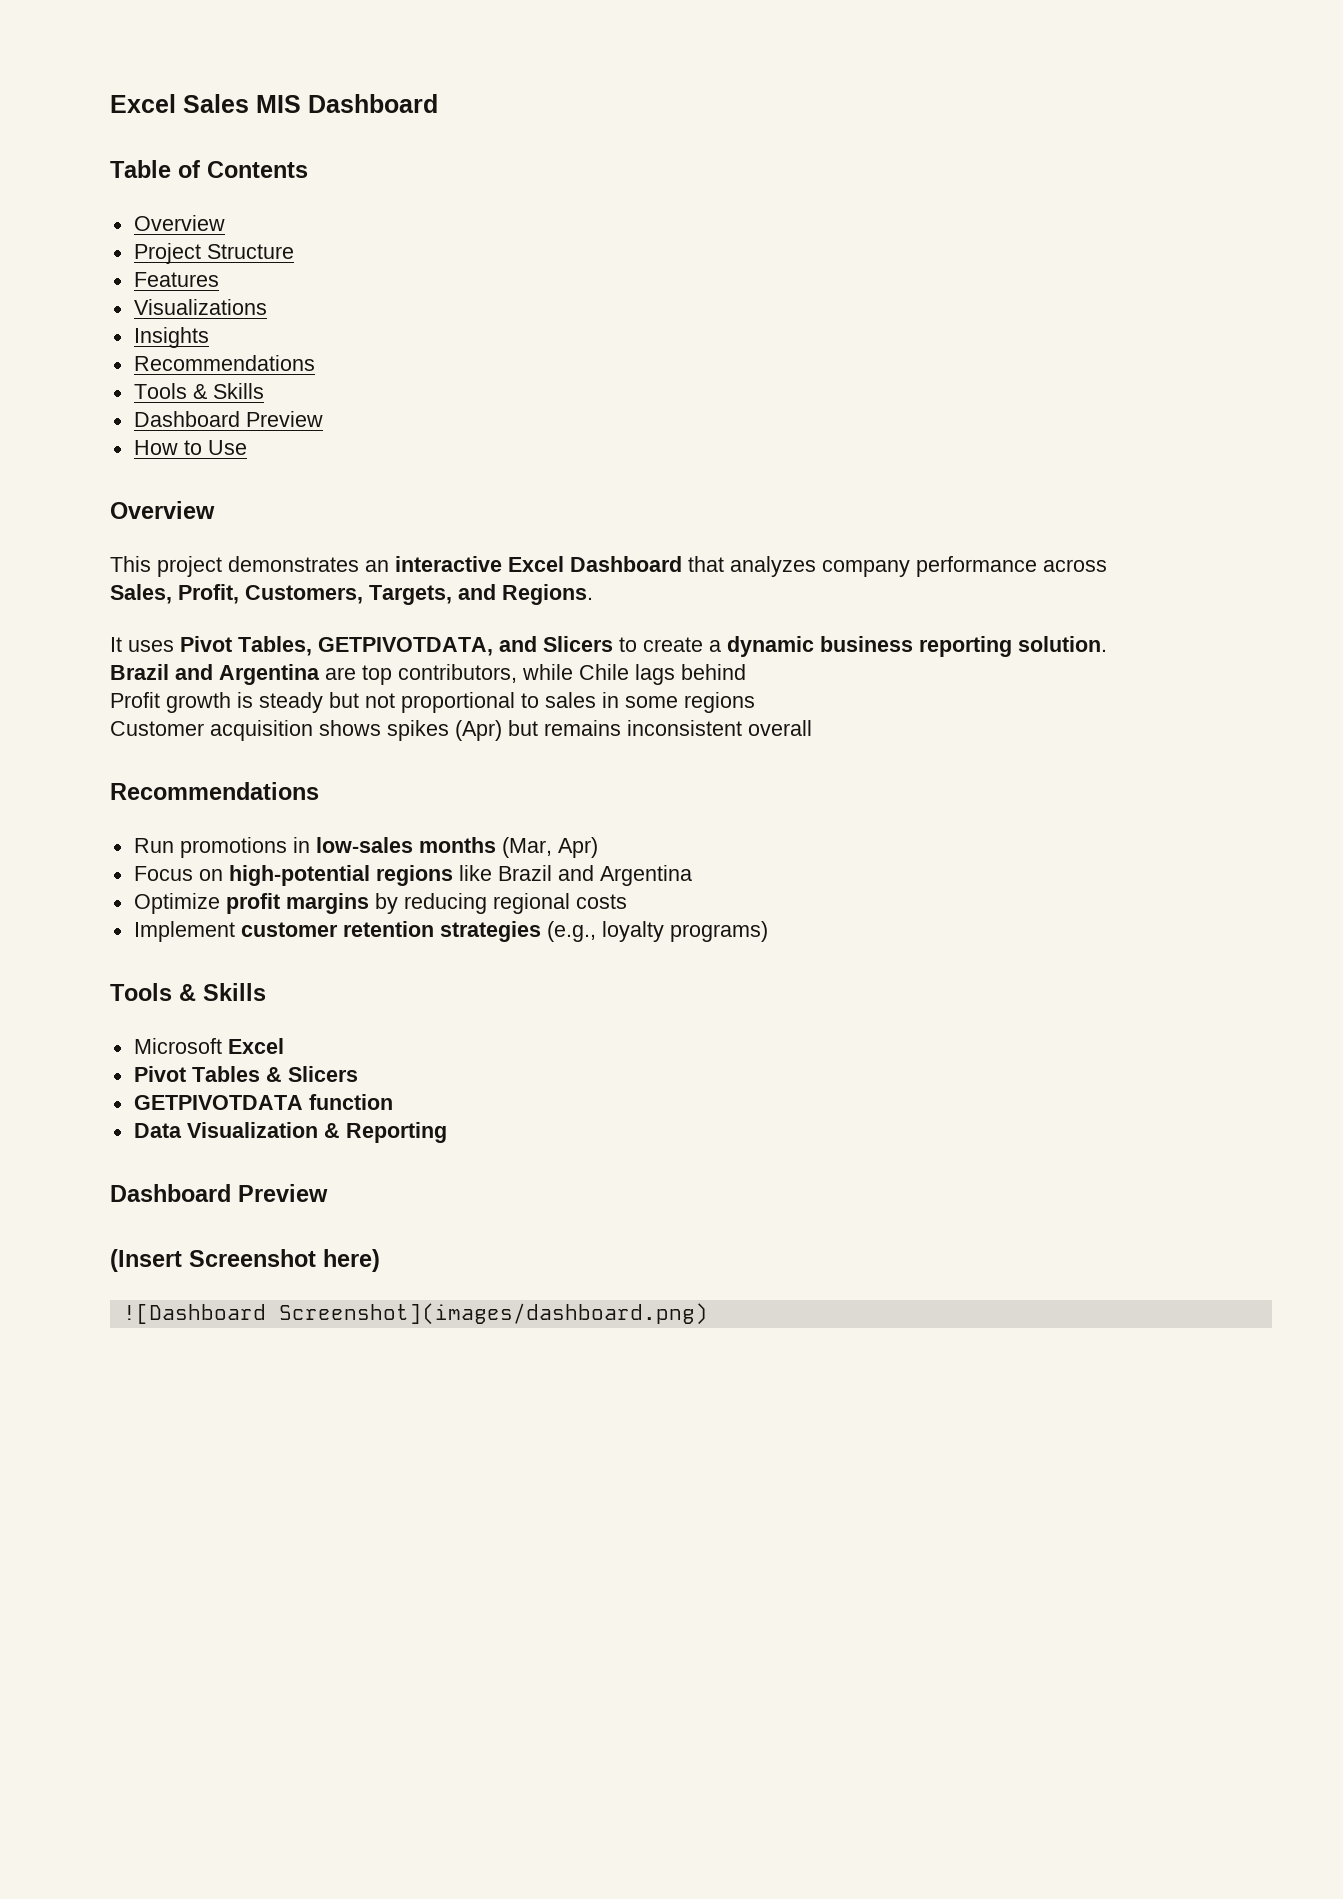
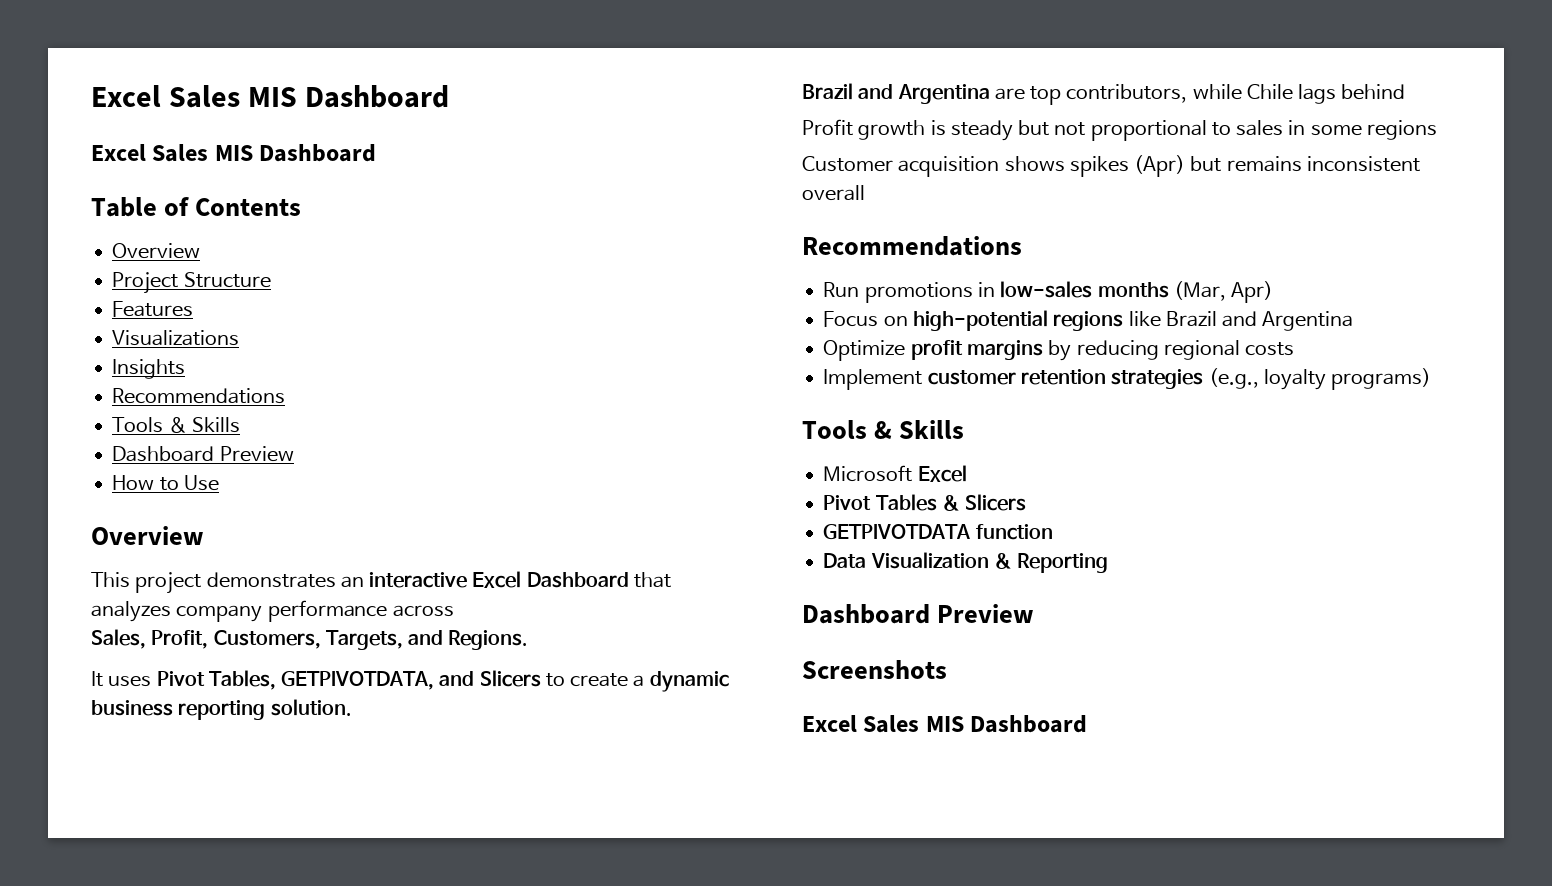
[110,94,438,113] Excel Sales MIS Dashboard -> [91,85,450,108] [91,144,377,162] Excel Sales MIS Dashboard // Excel Sales MIS Dashboard
[110,1249,380,1272] [122,1303,708,1325] (Insert Screenshot here) // ![Dashboard Screenshot](images/dashboard.png) -> [802,660,947,679] [802,715,1088,733] Screenshots // Excel Sales MIS Dashboard

